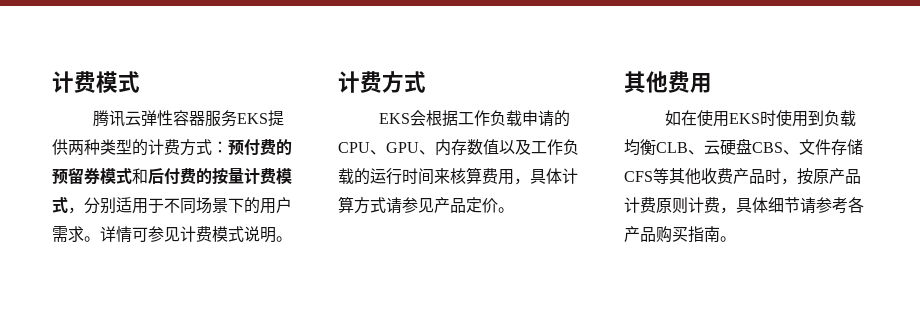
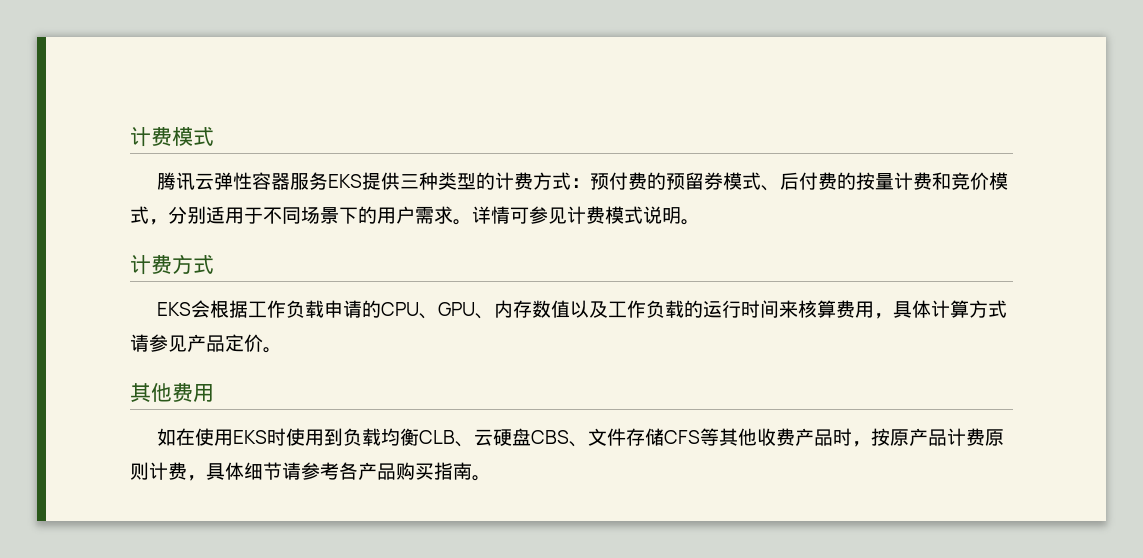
[68,140,84,155] 两 -> [399,174,419,189] 三
[132,168,148,184] 和 -> [760,185,780,191] 、
(276, 176) none -> [931,172,989,190] 和竞价

